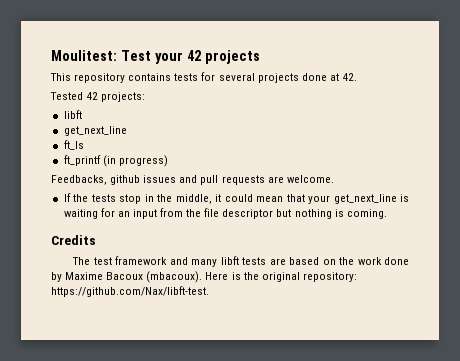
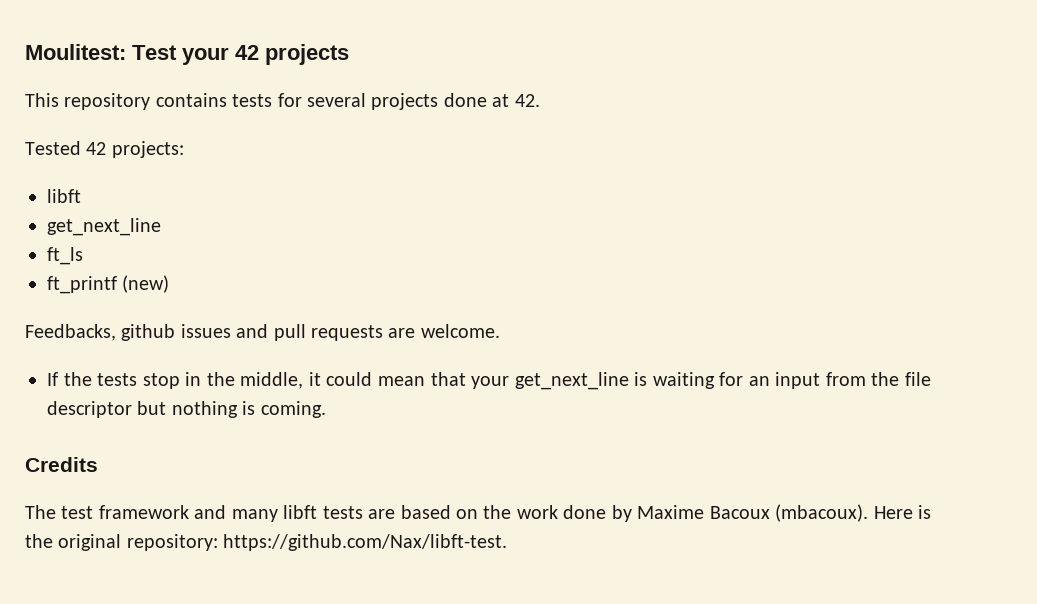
[102,155,168,167] (in progress) -> [122,275,170,293] (new)

